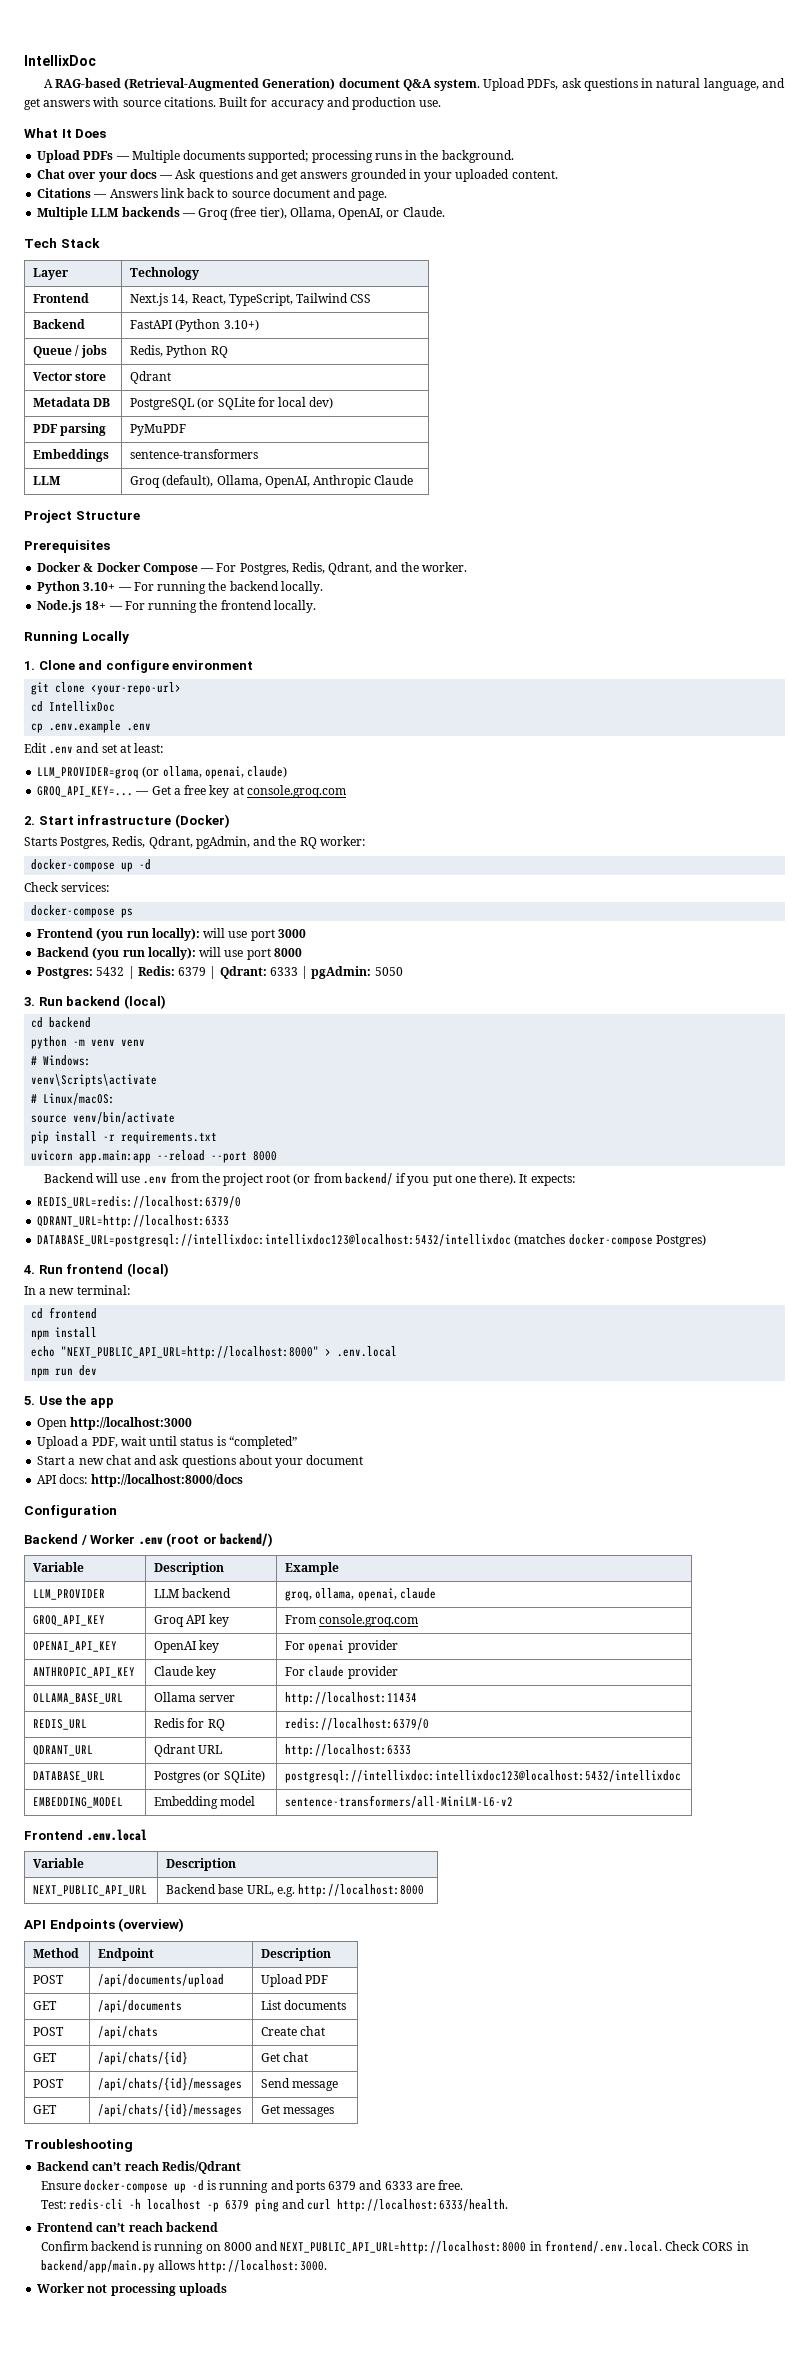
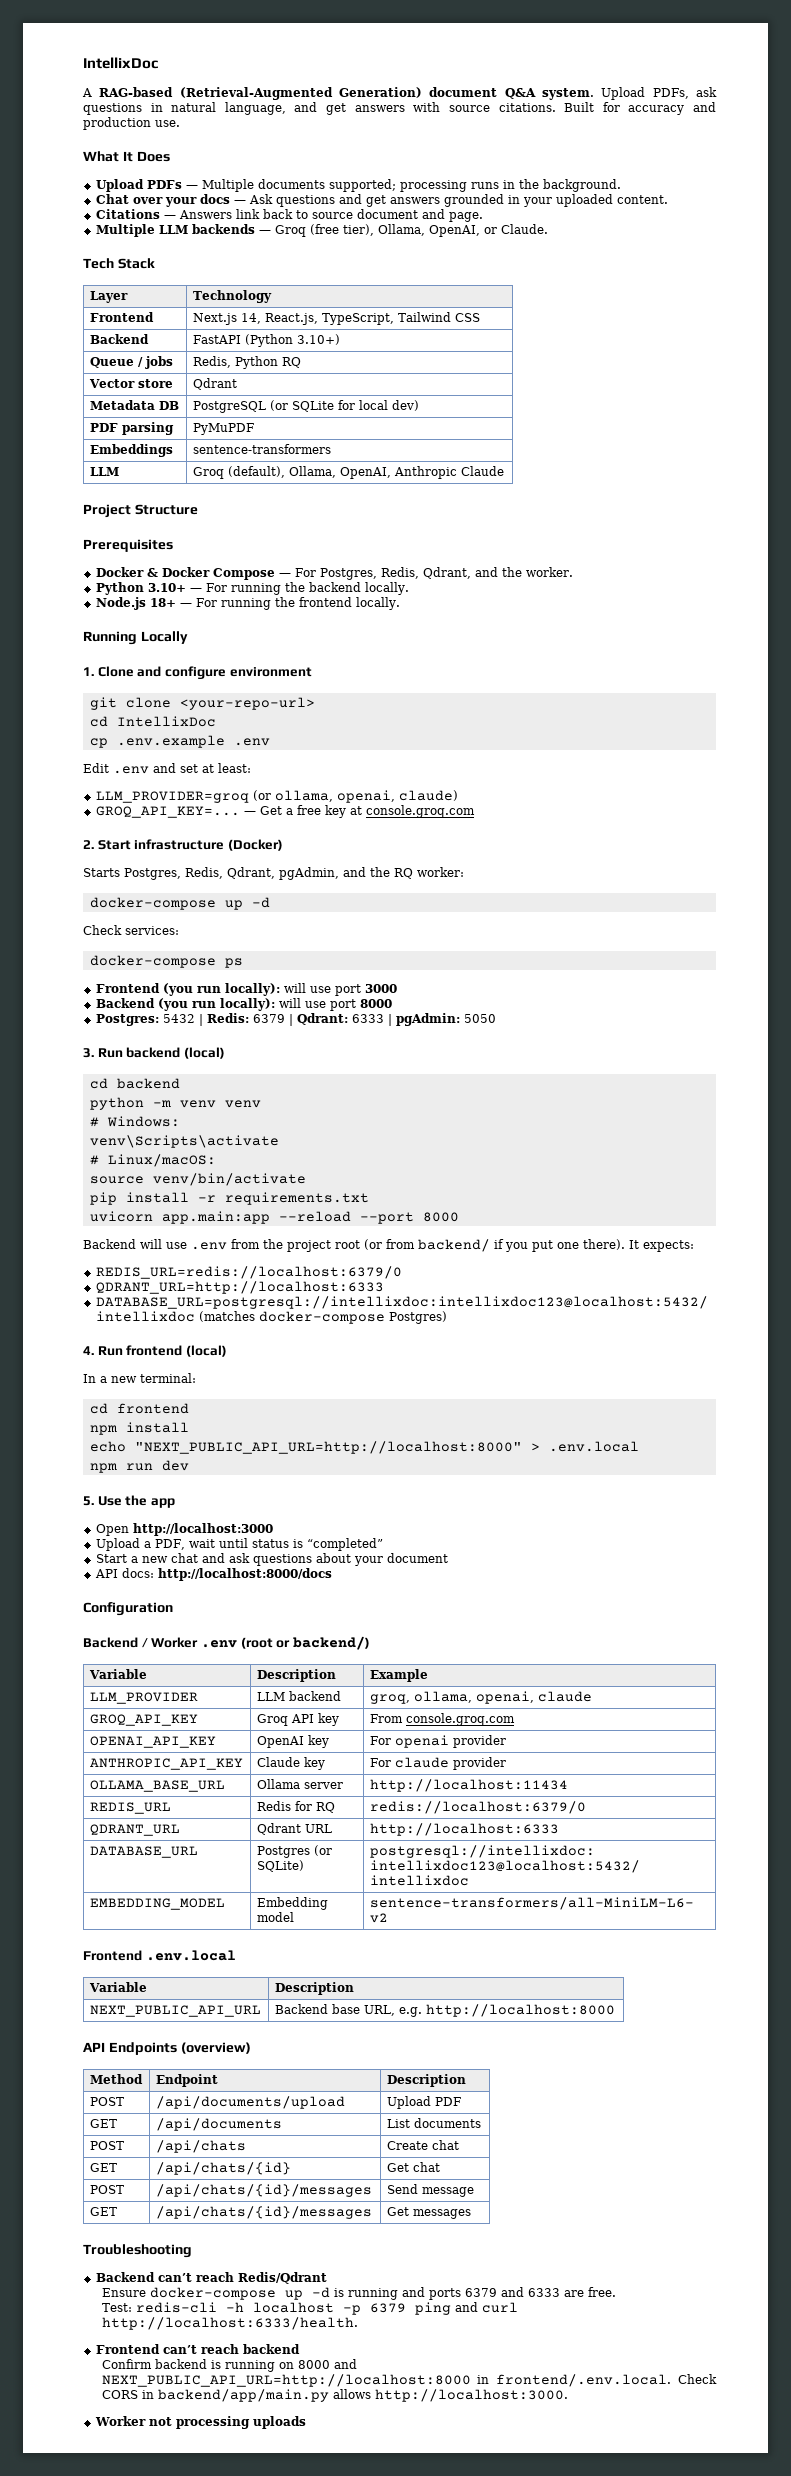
[191,294,226,305] React, -> [264,313,318,325] React.js,

